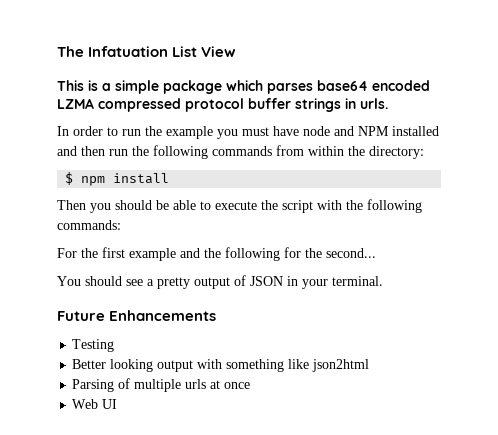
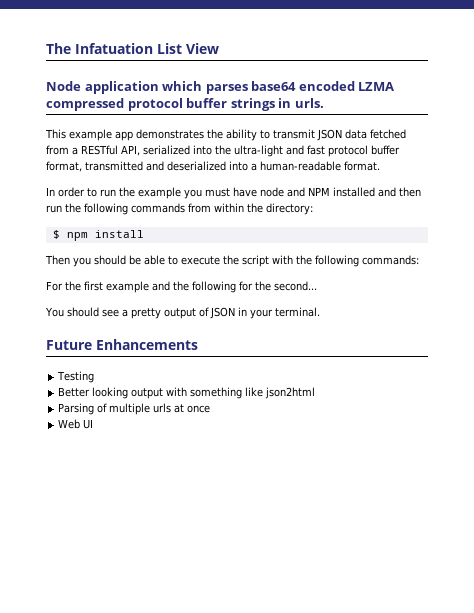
[57,80,222,94] This is a simple package -> [46,81,159,94] Node application
(388, 103) none -> [45,129,406,141] [46,145,400,157] [46,161,380,172] // This example app demonstrates the ability to transmit JSON data fetched from a RESTful API, serialized into the ultra-light and fast protocol buffer format, transmitted and deserialized into a human-readable format.

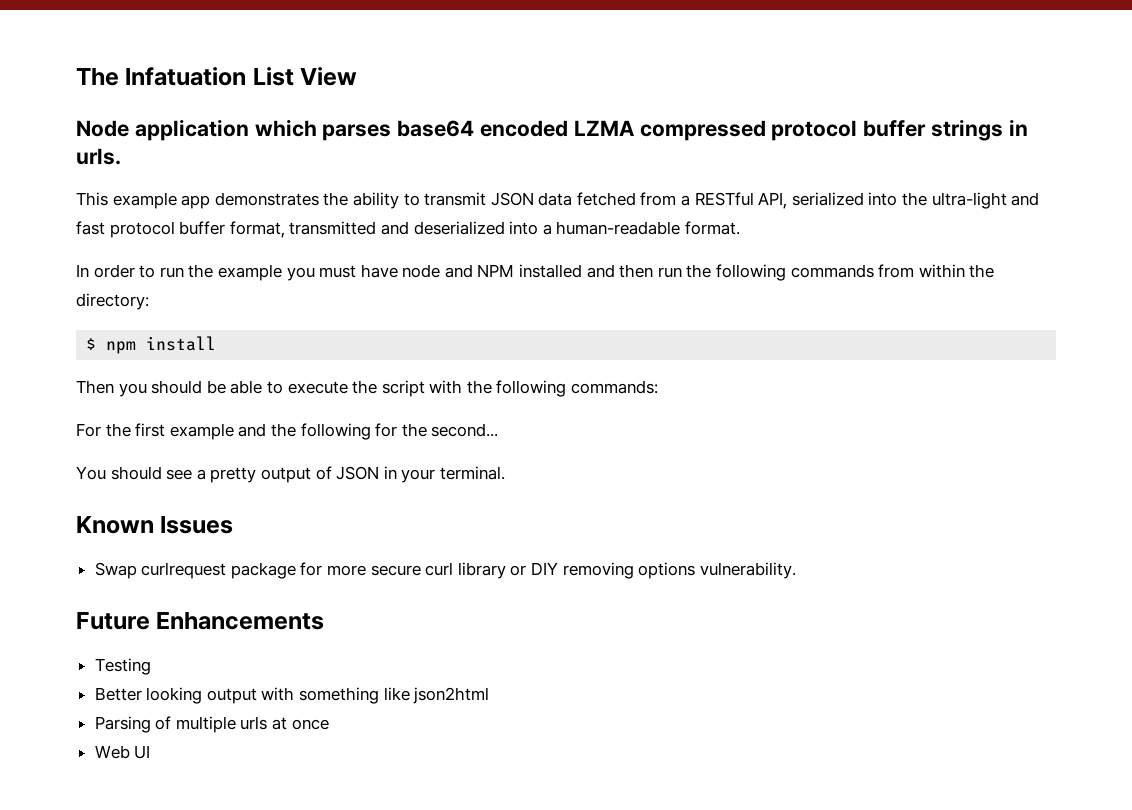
(320, 312) none -> [76,516,234,534] [94,562,796,579] // Known Issues // Swap curlrequest package for more secure curl library or DIY removing options vulnerability.

